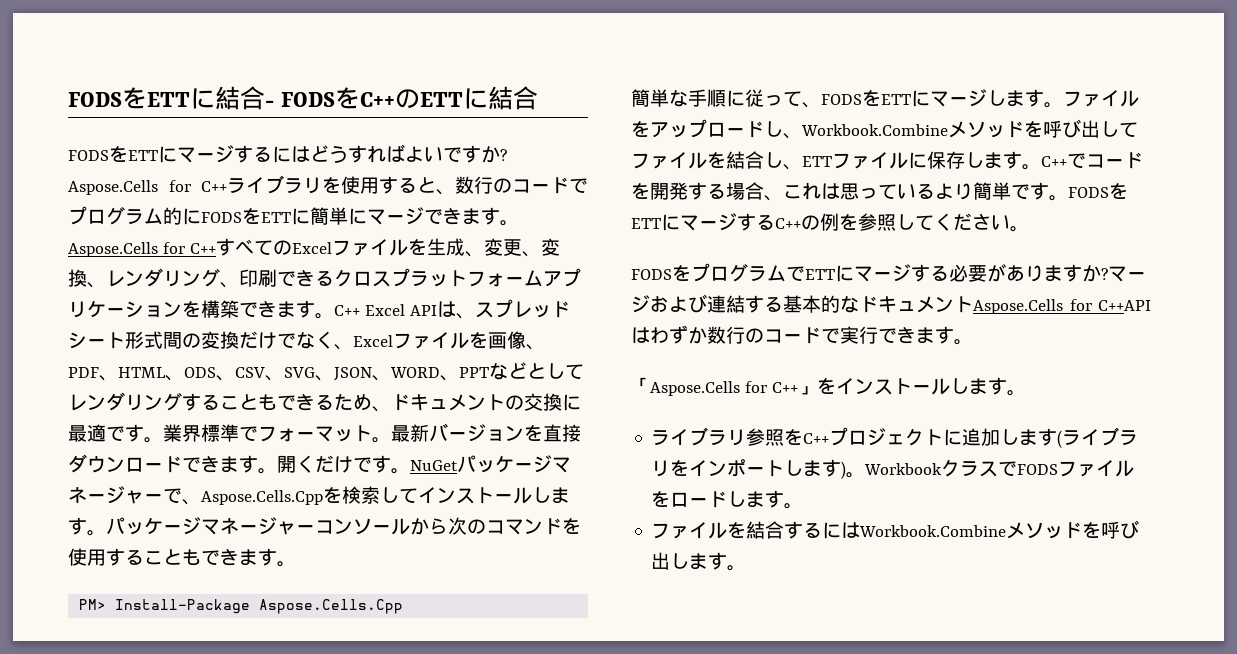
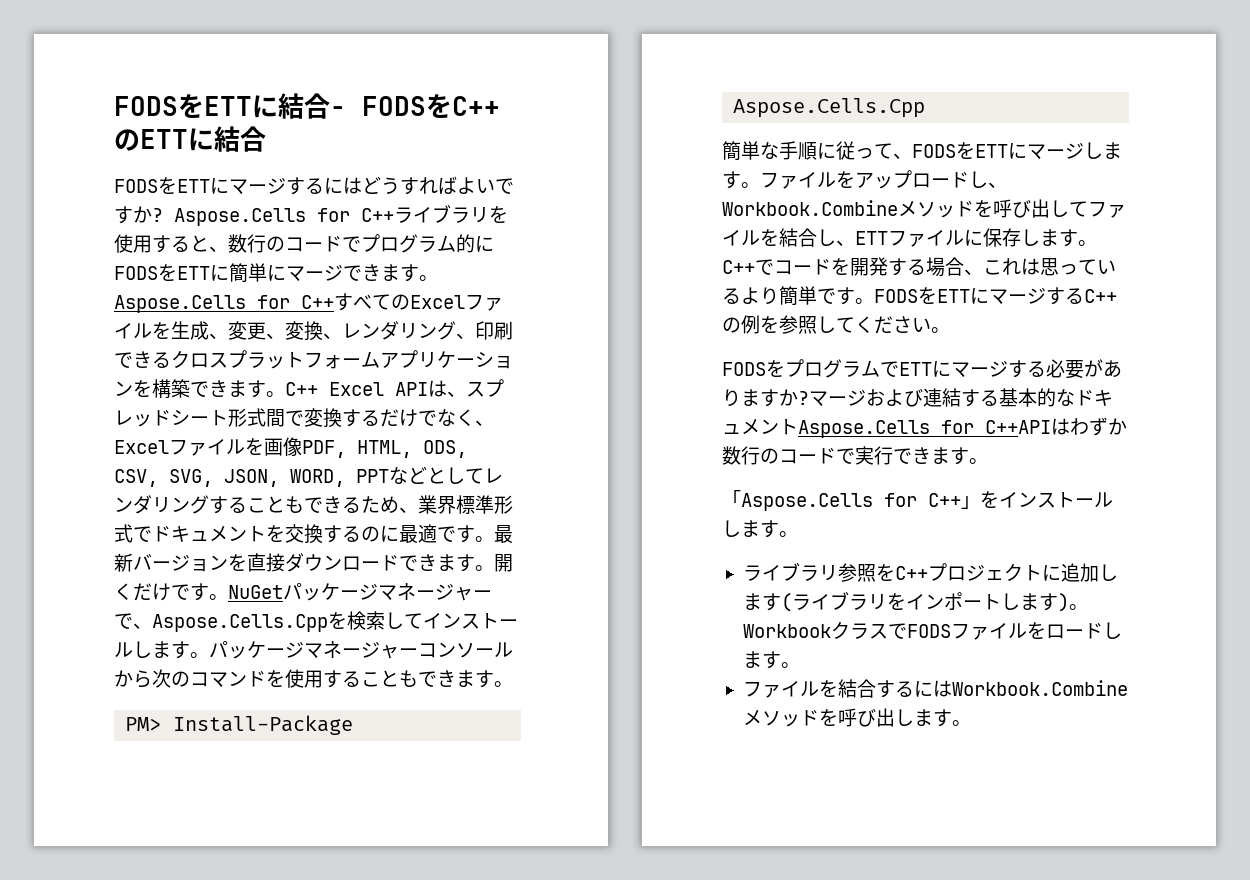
[182,331,239,349] の変換 -> [285,408,380,428] で変換する
[526,344,545,350] [68,367,459,381] 、PDF、HTML、ODS、CSV、SVG、JSON、WORD、 -> [302,440,467,458] [114,469,345,487] PDF, HTML, ODS, CSV, SVG, JSON, WORD,
[391,393,581,411] [68,424,372,443] ドキュメントの交換に最適です。業界標準でフォーマット -> [418,495,513,514] [114,524,475,544] 業界標準形式でドキュメントを交換するのに最適です

